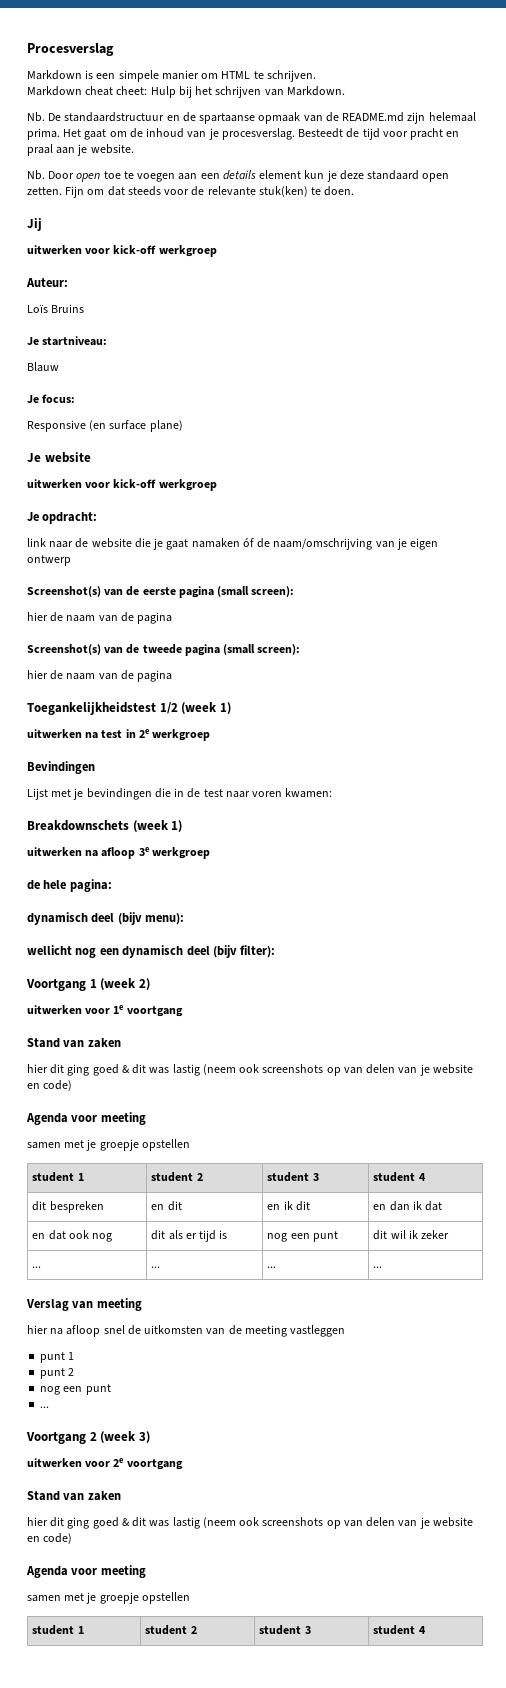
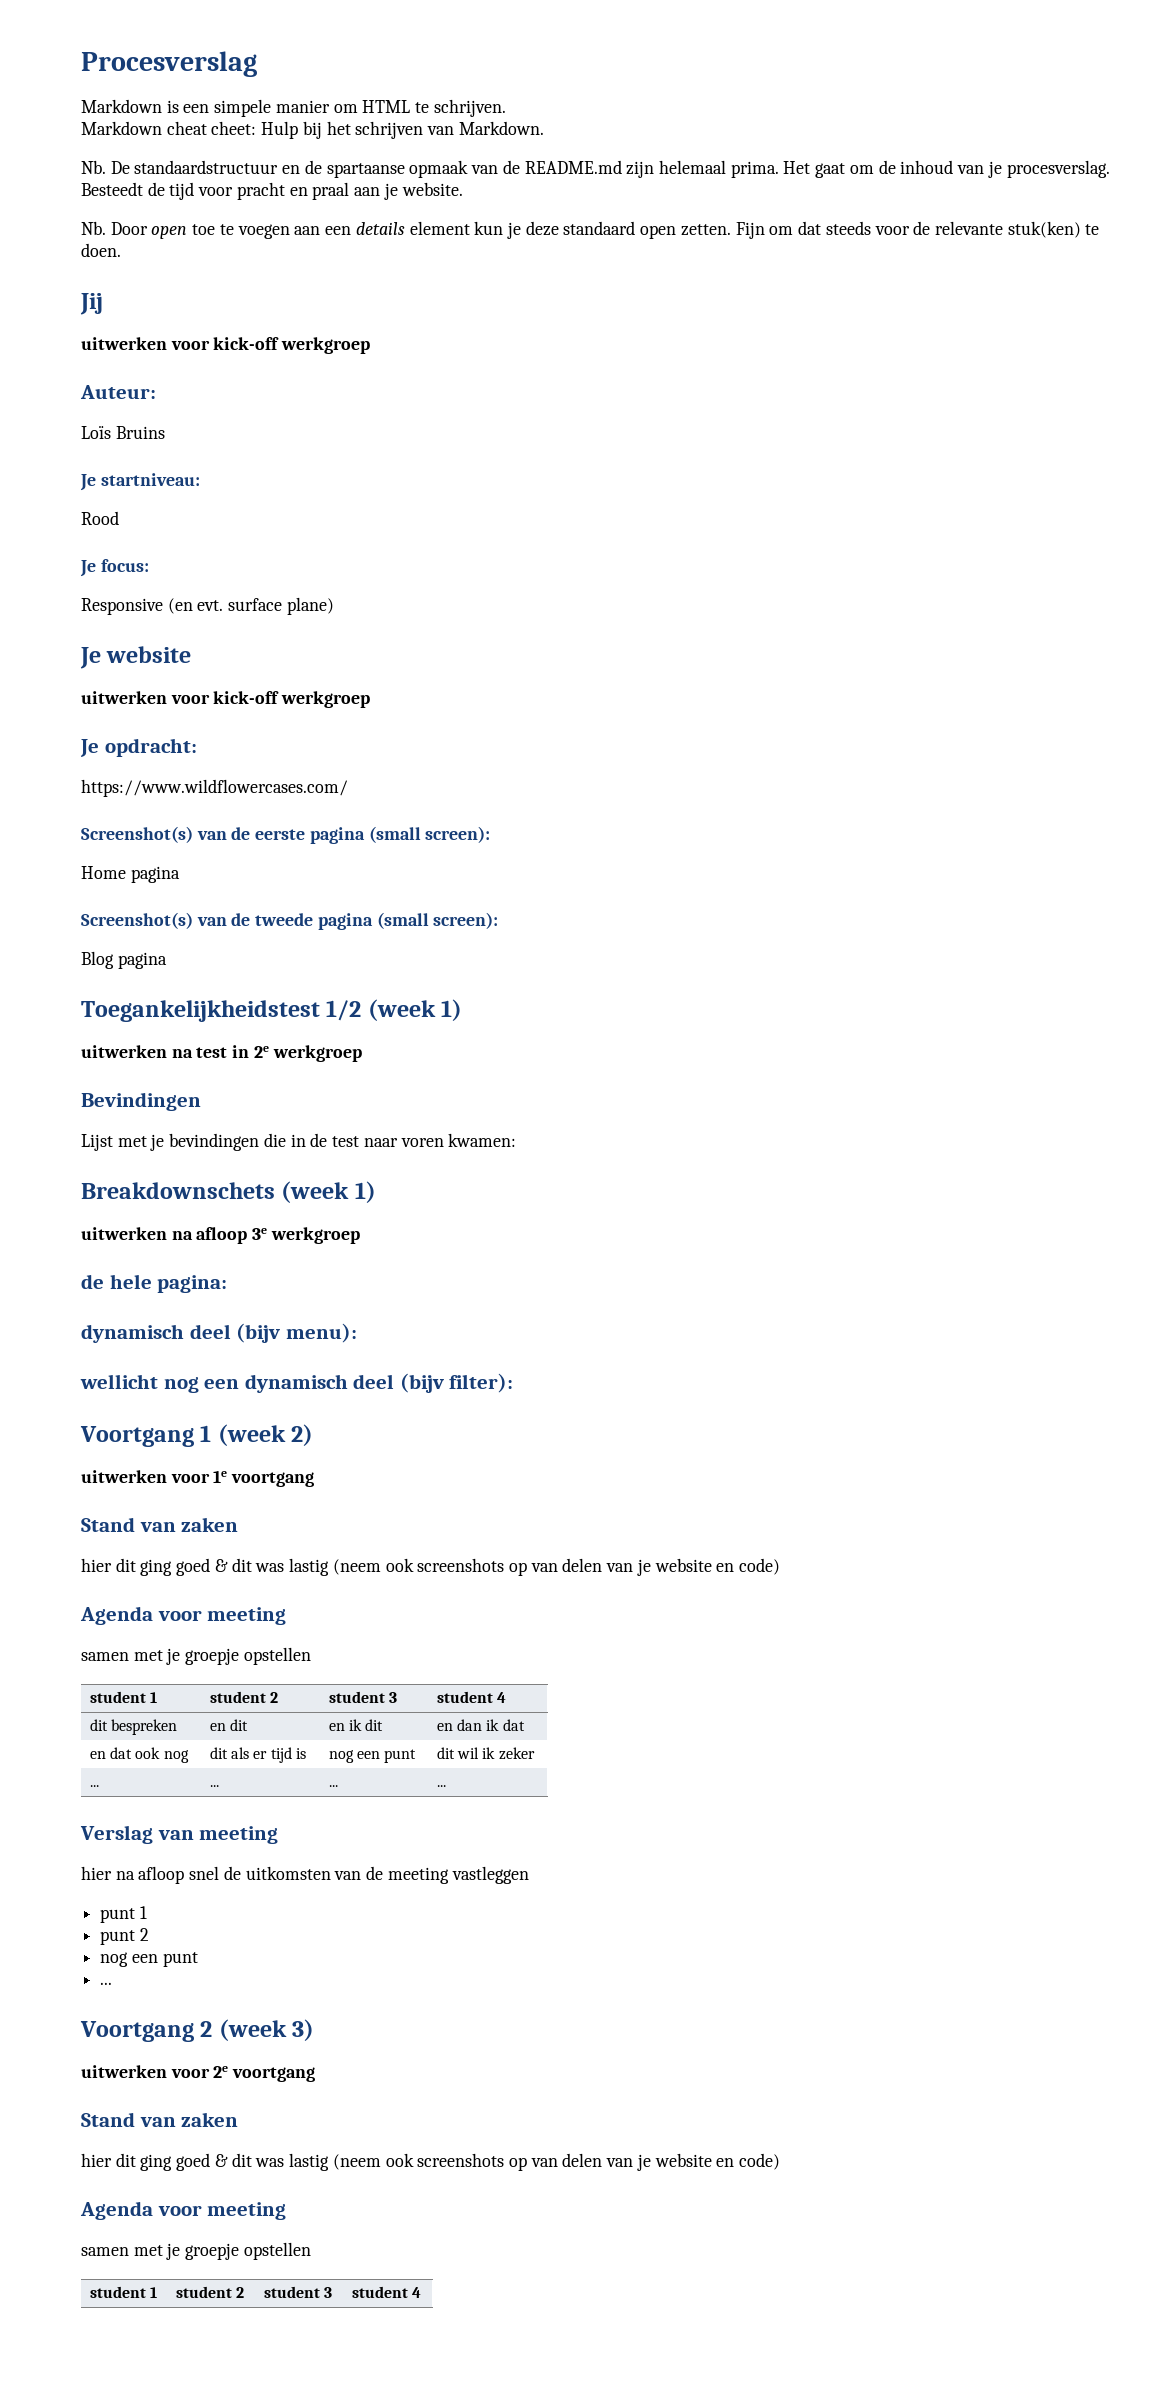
[27,362,59,372] Blauw -> [81,511,119,525] Rood
(107, 425) none -> [197,600,224,611] evt.
[27,538,439,550] [27,555,71,566] link naar de website die je gaat namaken óf de naam/omschrijving van je eigen ontwerp -> [81,779,348,797] https://www.wildflowercases.com/
[27,612,134,622] hier de naam van de -> [81,866,126,879] Home
[27,670,134,680] hier de naam van de -> [81,951,114,969] Blog

